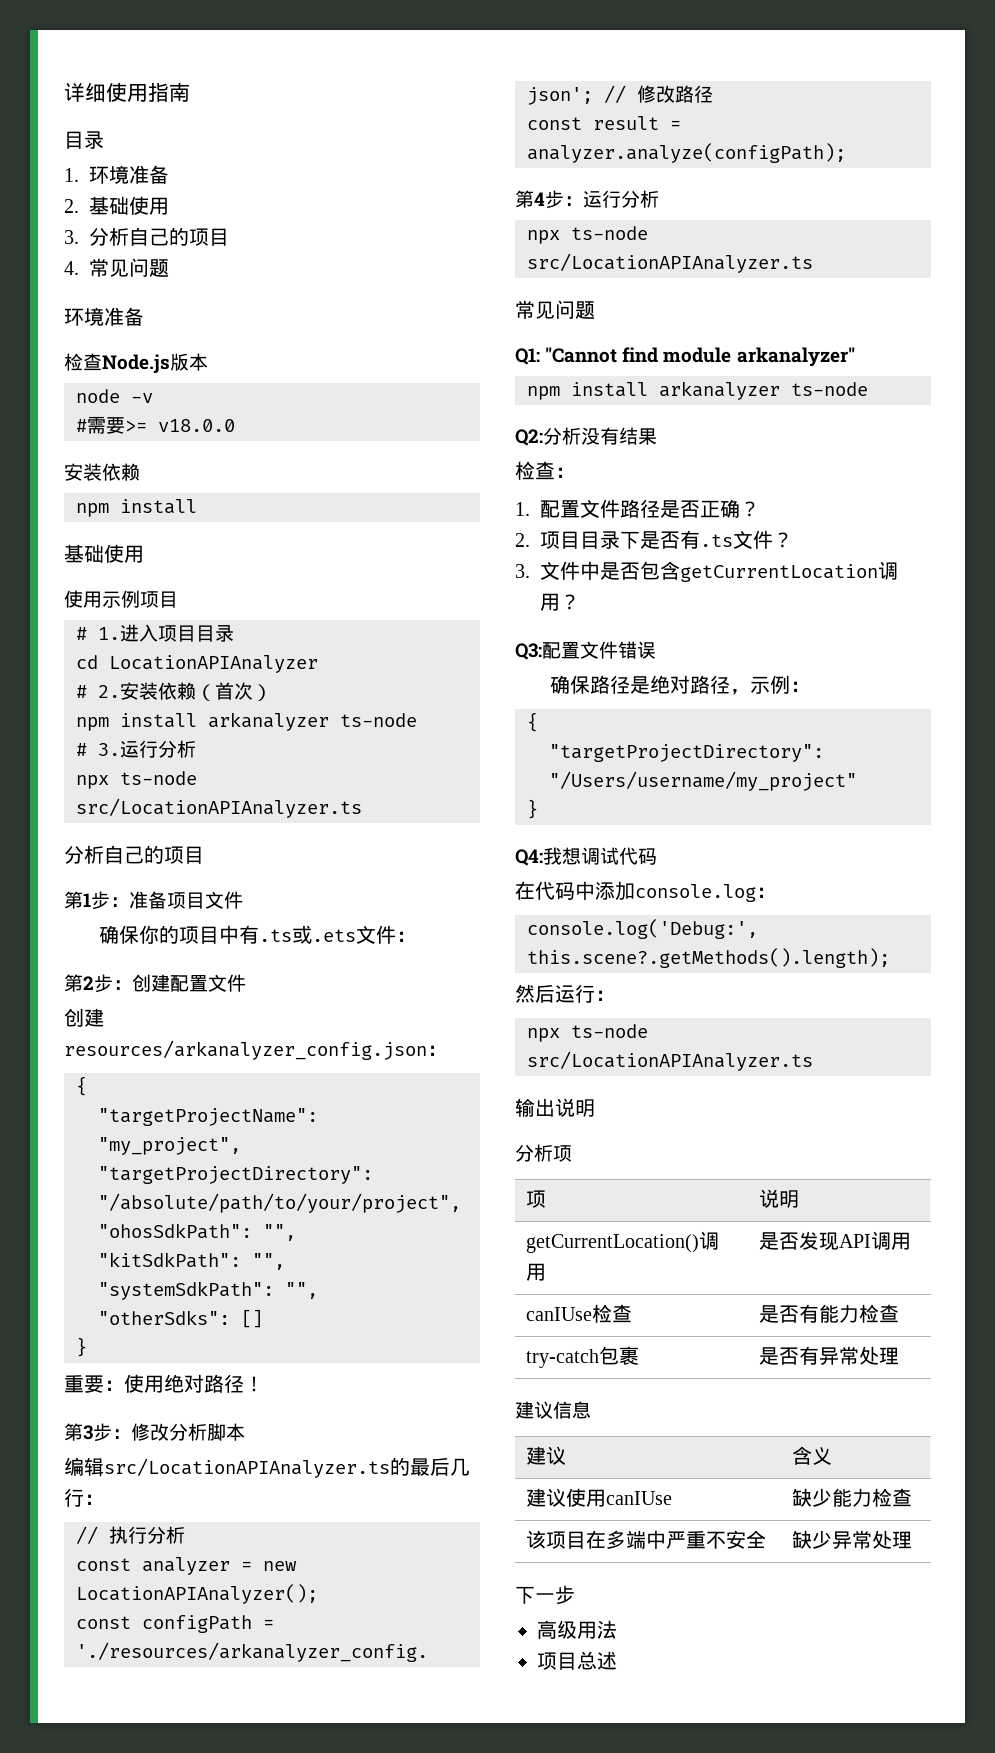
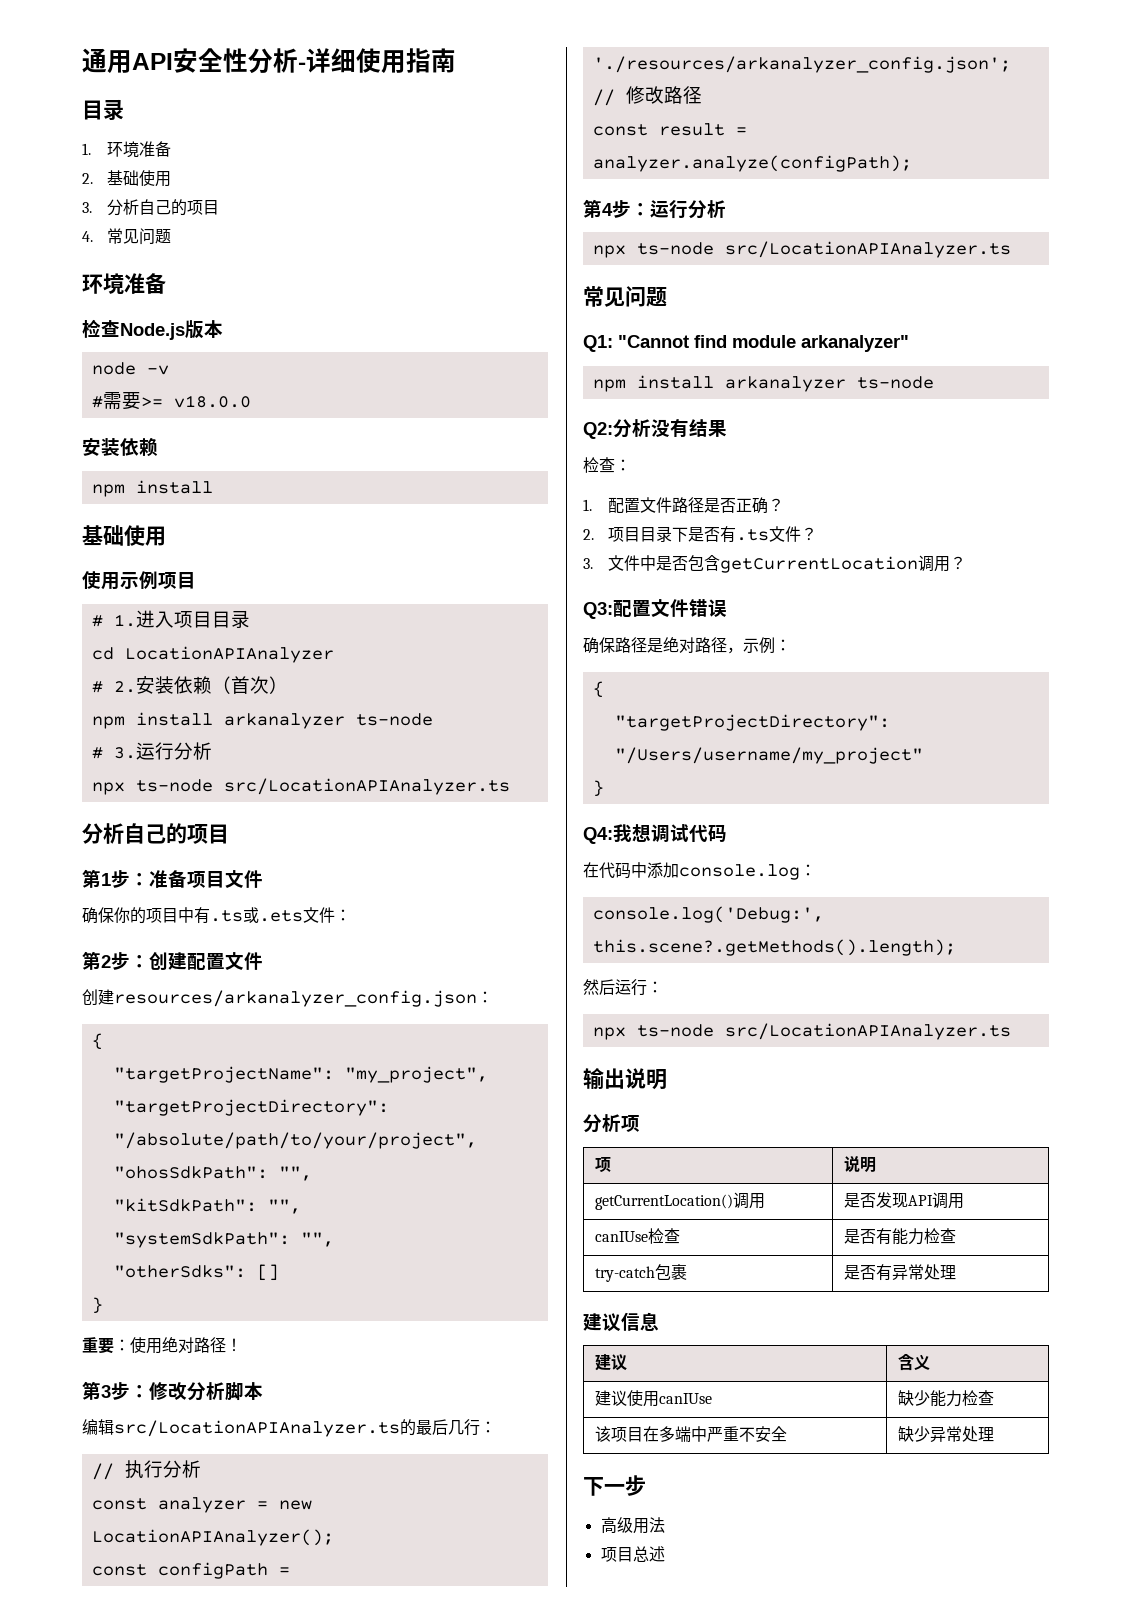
(64, 92) none -> [82,48,306,74] 通用API安全性分析-

